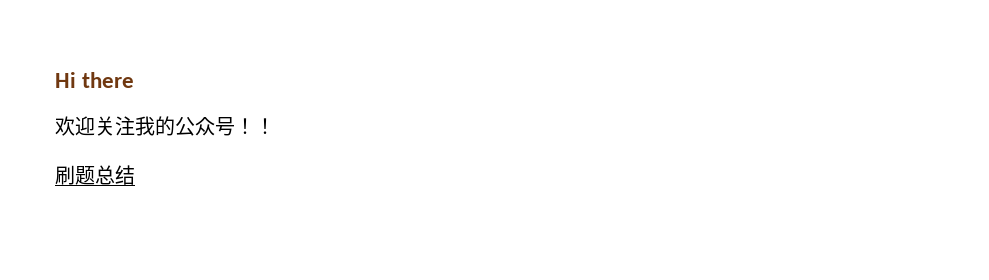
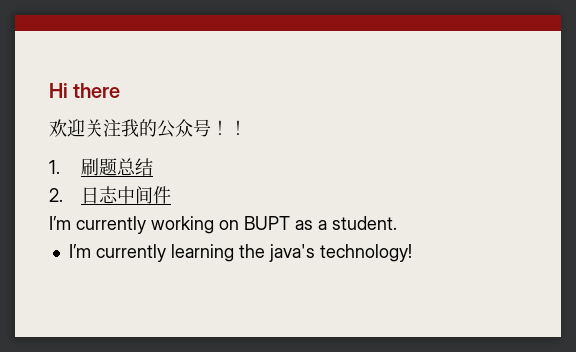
(275, 126) none -> [49,160,60,174] 1.
(135, 175) none -> [49,186,171,204] [49,216,397,234] [68,244,412,262] // 2.日志中间件 // I’m currently working on BUPT as a student. // I’m currently learning the java's technology!

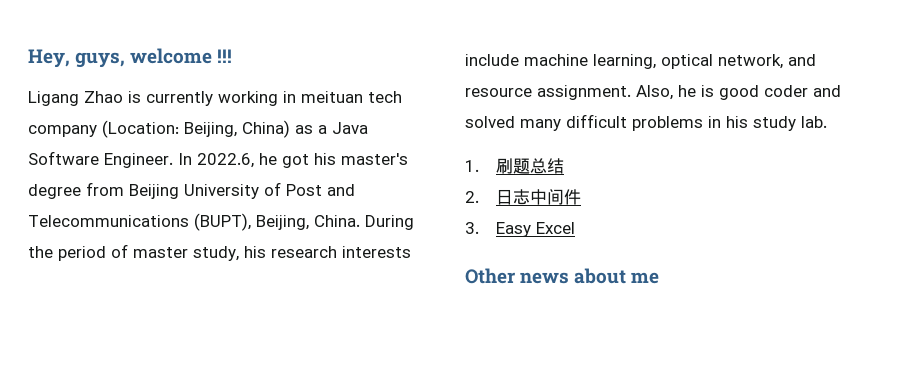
[49,83,121,98] [49,119,247,138] Hi there // 欢迎关注我的公众号！！ -> [28,48,233,68] [28,91,402,106] [28,120,368,138] [28,151,408,168] [28,182,355,199] [28,213,414,231] [28,244,411,261] [465,54,816,69] [465,85,841,100] [465,114,827,131] Hey, guys, welcome !!! // Ligang Zhao is currently working in meituan tech company (Location: Beijing, China) as a Java Software Engineer. In 2022.6, he got his master's degree from Beijing University of Post and Telecommunications (BUPT), Beijing, China. During the period of master study, his research interests include machine learning, optical network, and resource assignment. Also, he is good coder and solved many difficult problems in his study lab.
[49,216,397,234] [68,244,412,262] I’m currently working on BUPT as a student. // I’m currently learning the java's technology! -> [465,222,576,237] [465,268,660,284] 3. Easy Excel // Other news about me

